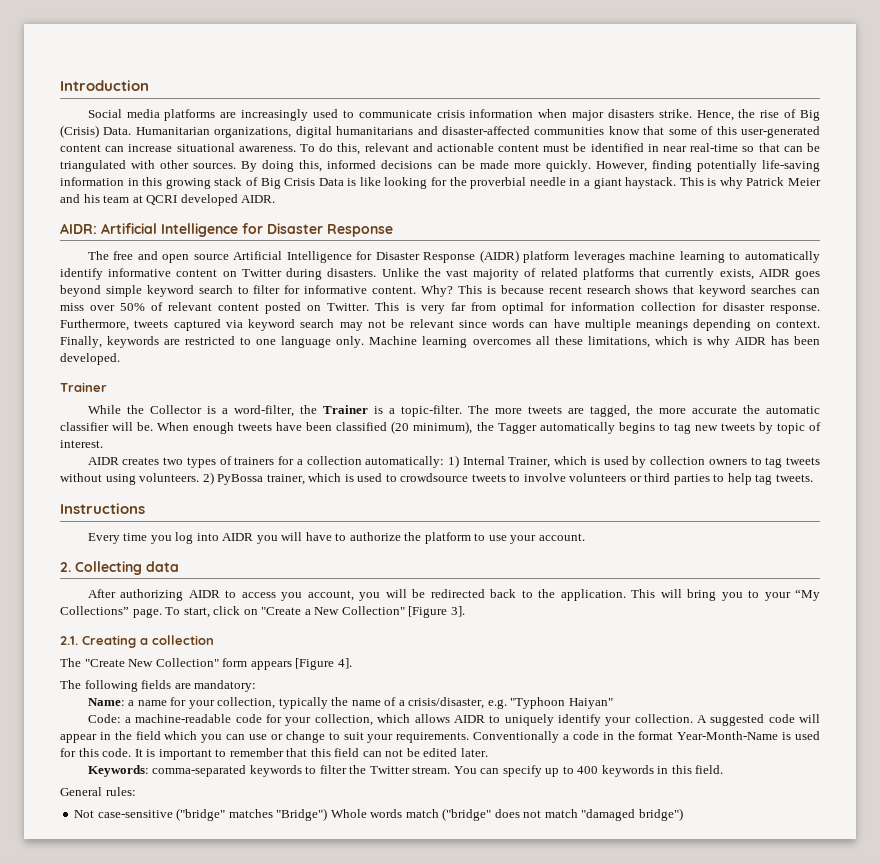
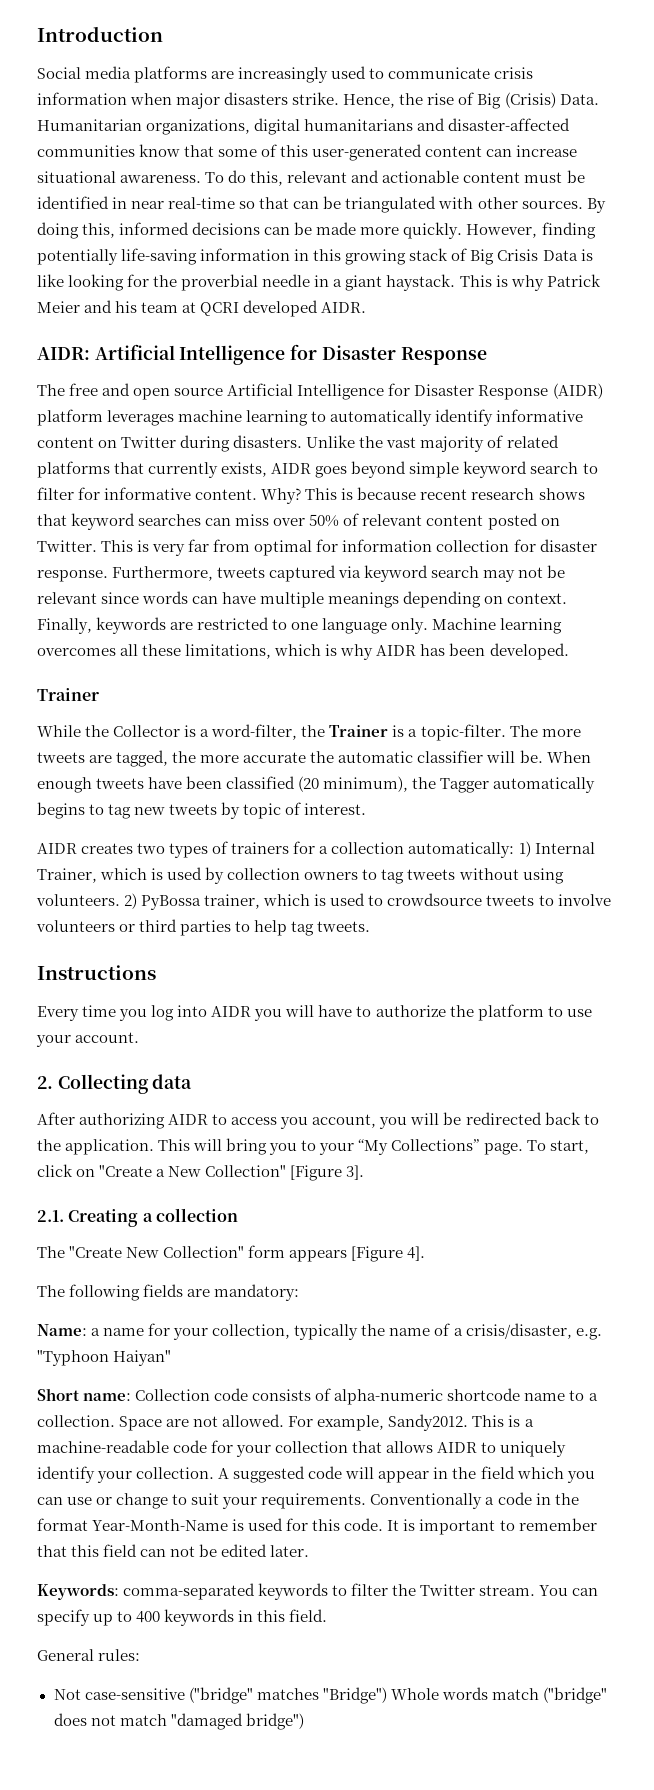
[87,714,121,723] Code: -> [37,1388,598,1405] [37,1414,521,1431] Short name: Collection code consists of alpha-numeric shortcode name to a collection. Space are not allowed. For example, Sandy2012. This is
[314,714,411,726] collection, which -> [275,1441,383,1453] collection that

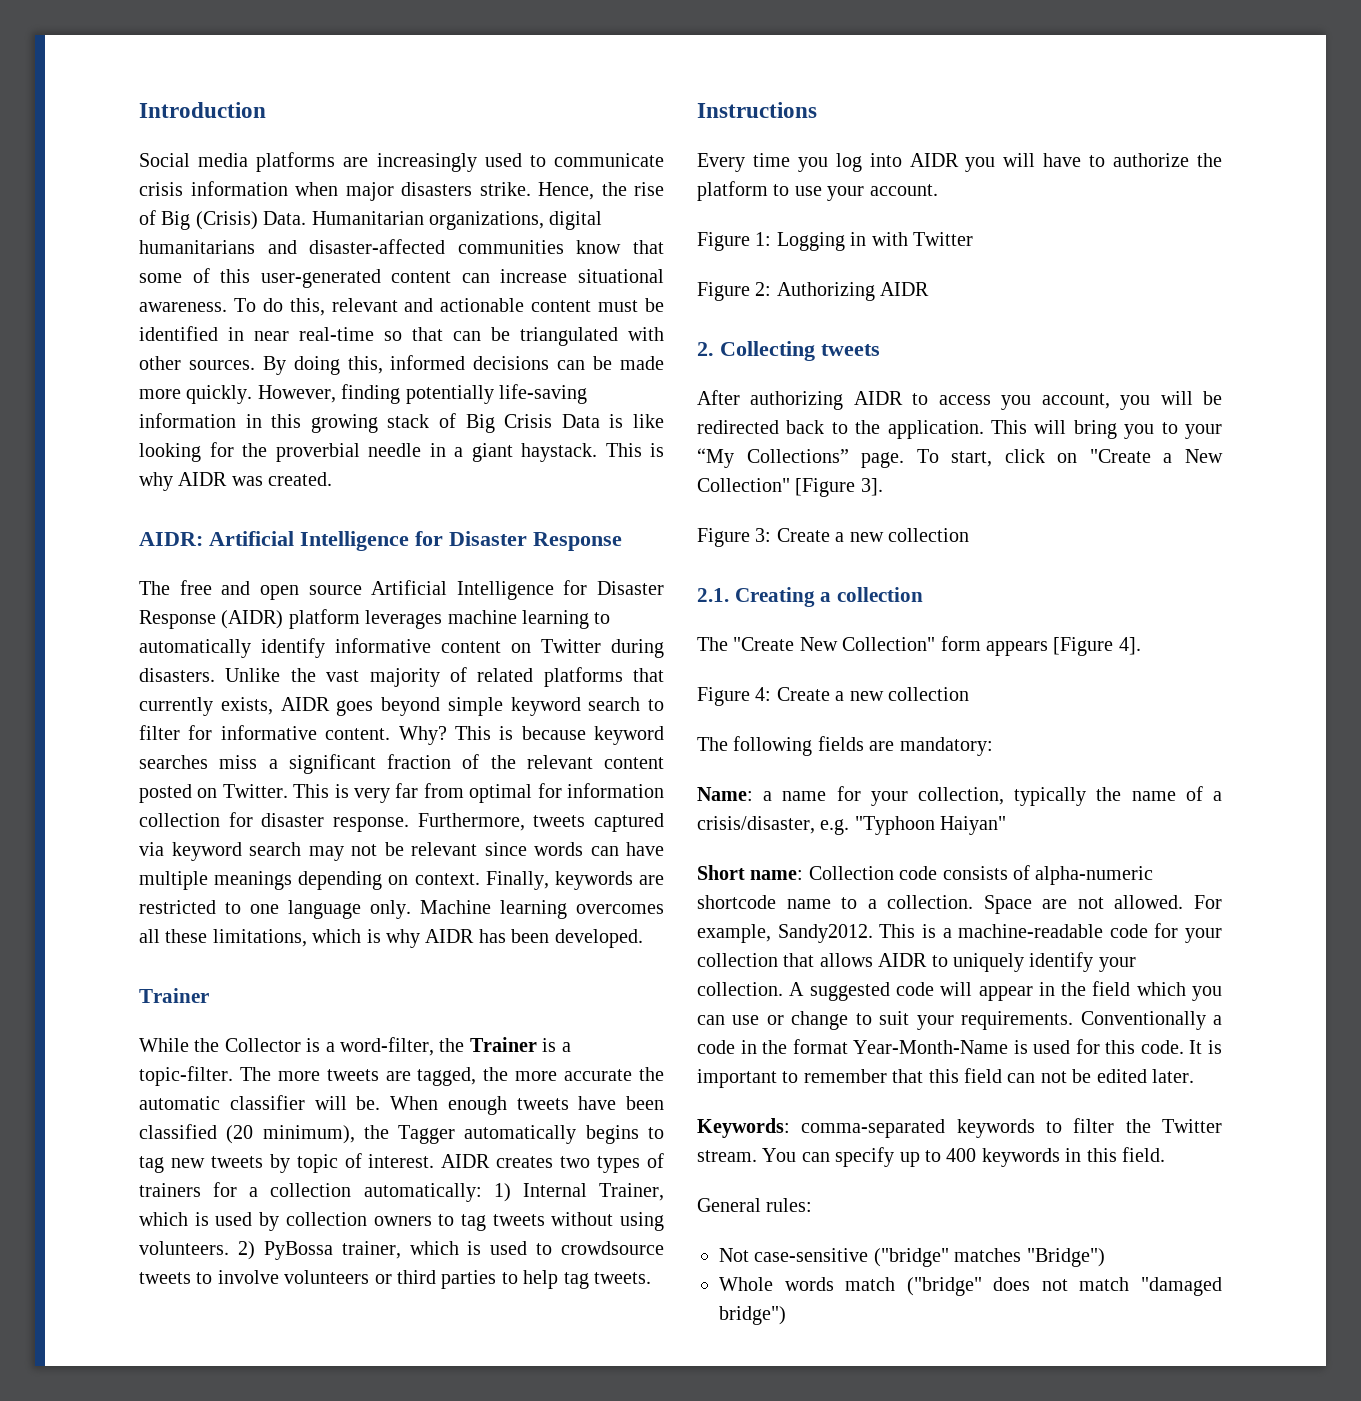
[546,274,601,287] [37,300,367,317] Patrick Meier and his team at QCRI developed AIDR. -> [178,472,333,486] AIDR was created.
[420,488,585,500] [37,513,360,530] recent research shows that keyword searches can miss over 50% of -> [594,726,664,745] [139,754,516,774] keyword searches miss a significant fraction of the
(367, 809) // -> (435, 1161) none
(140, 1037) none -> [697,232,973,251] [697,282,930,301] // Figure 1: Logging in with Twitter // Figure 2: Authorizing AIDR
[152,1074,193,1089] data -> [821,344,880,356] tweets
(365, 1172) none -> [697,528,969,547] // Figure 3: Create a new collection
(426, 1253) none -> [697,687,969,706] // Figure 4: Create a new collection
(387, 1695) none -> (1105, 1257) //

